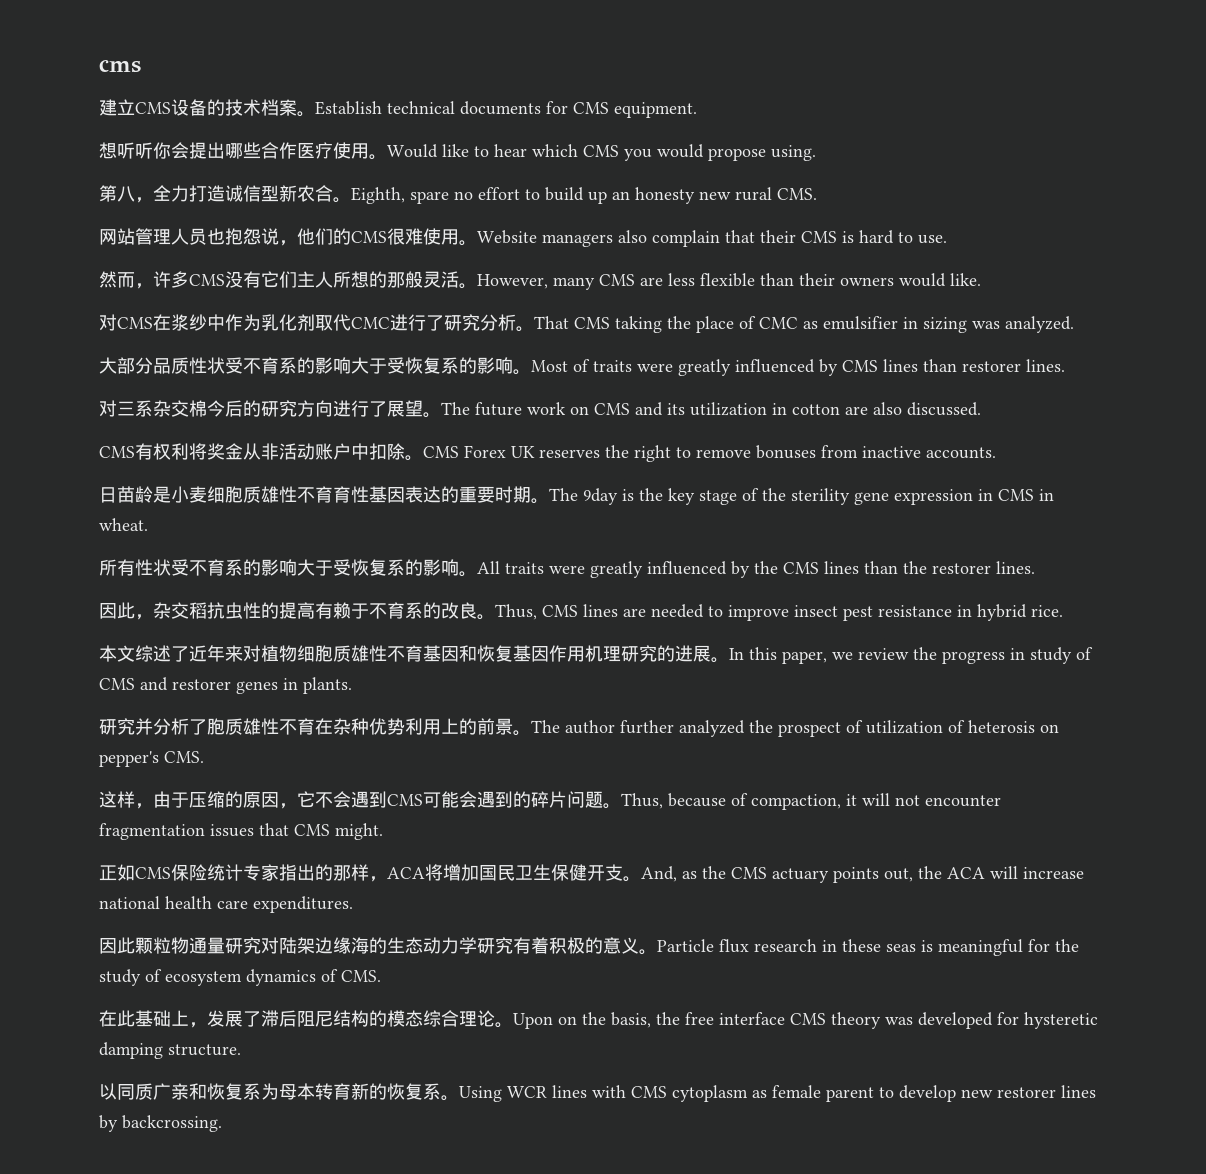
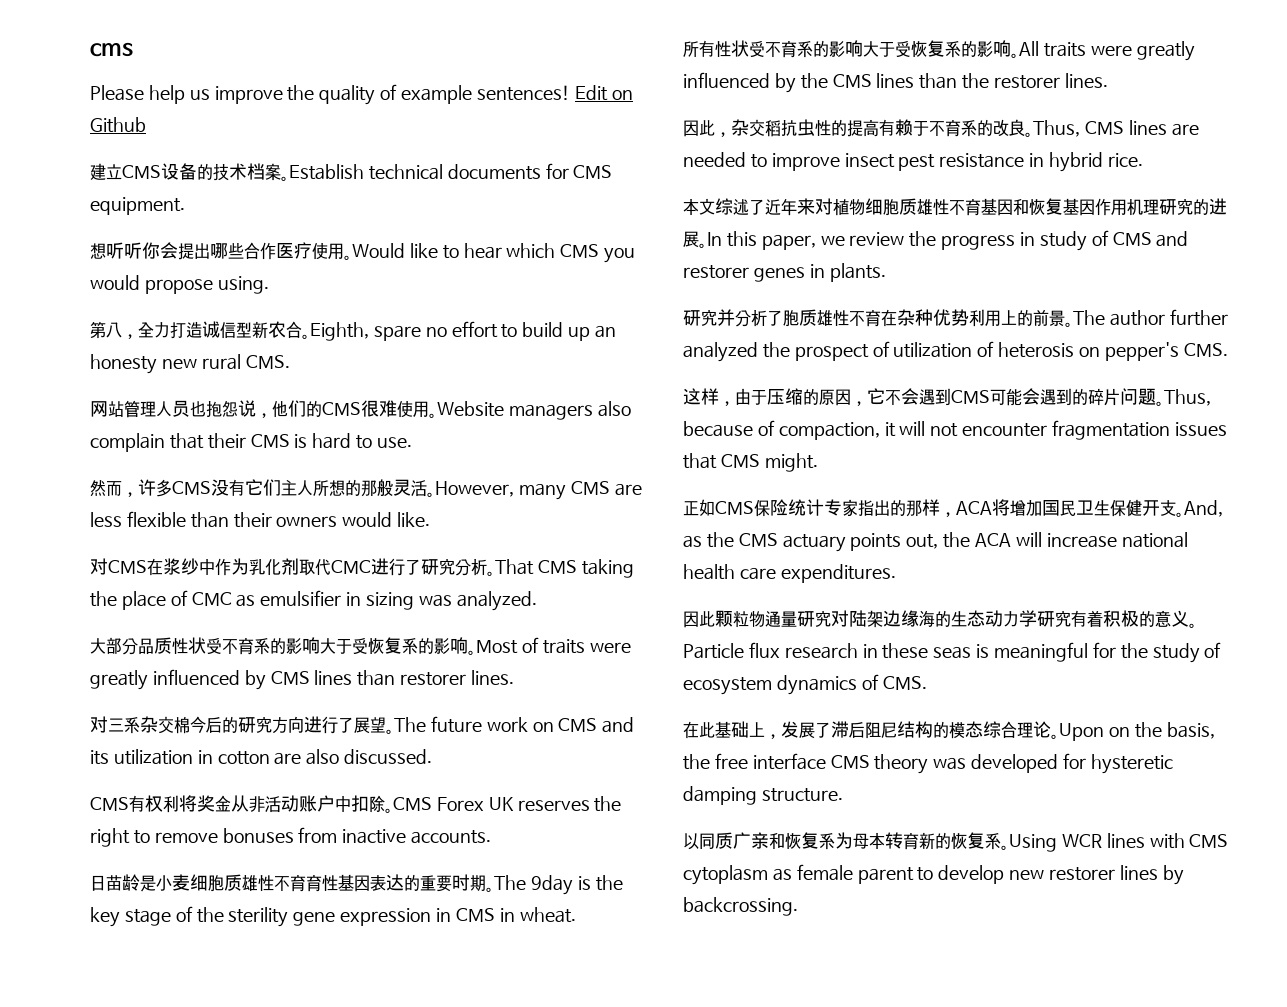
(141, 66) none -> [90,84,633,105] [90,117,146,133] // Please help us improve the quality of example sentences! Edit on Github

